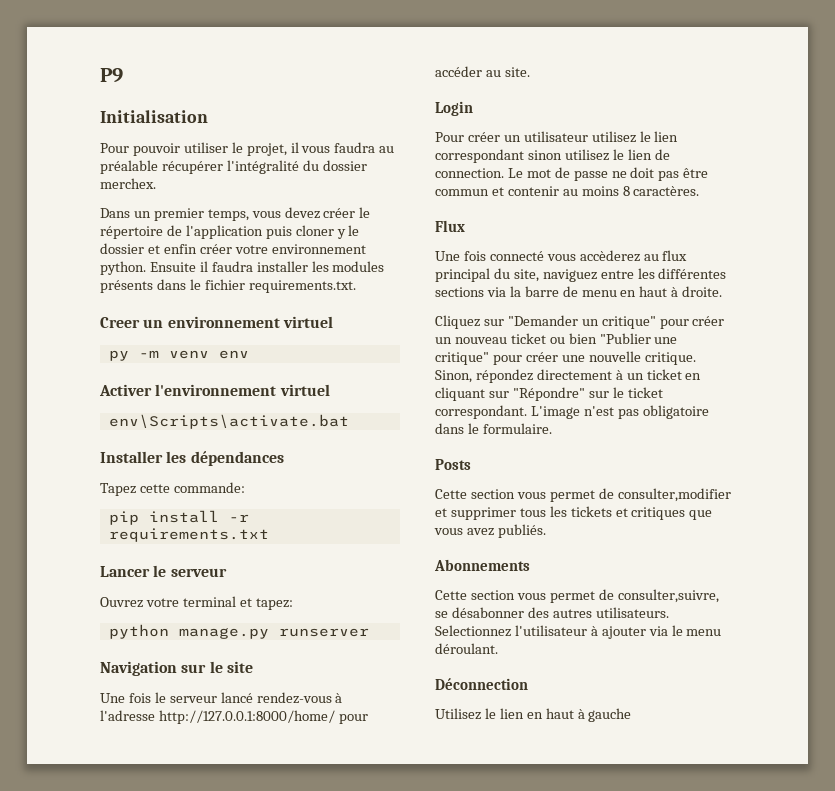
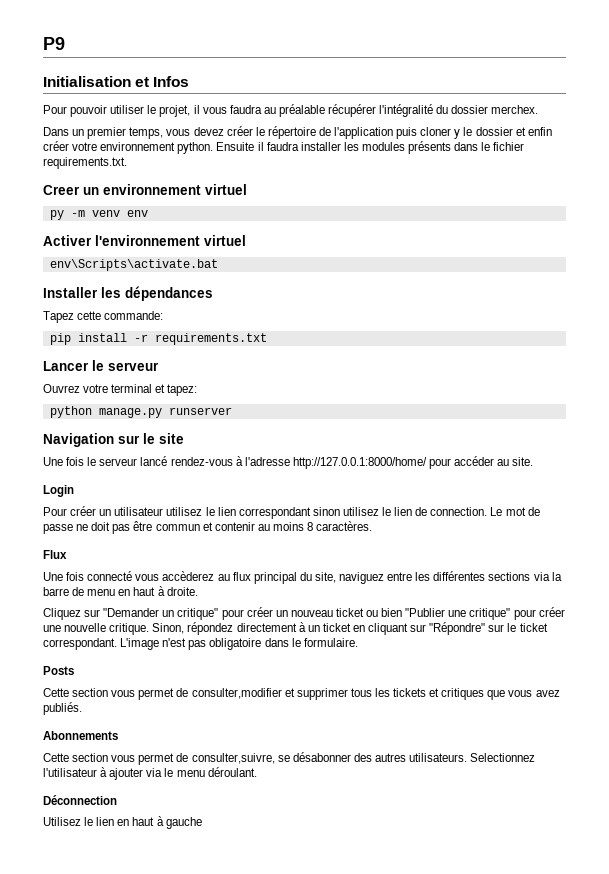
(208, 116) none -> [135,76,190,87] et Infos

